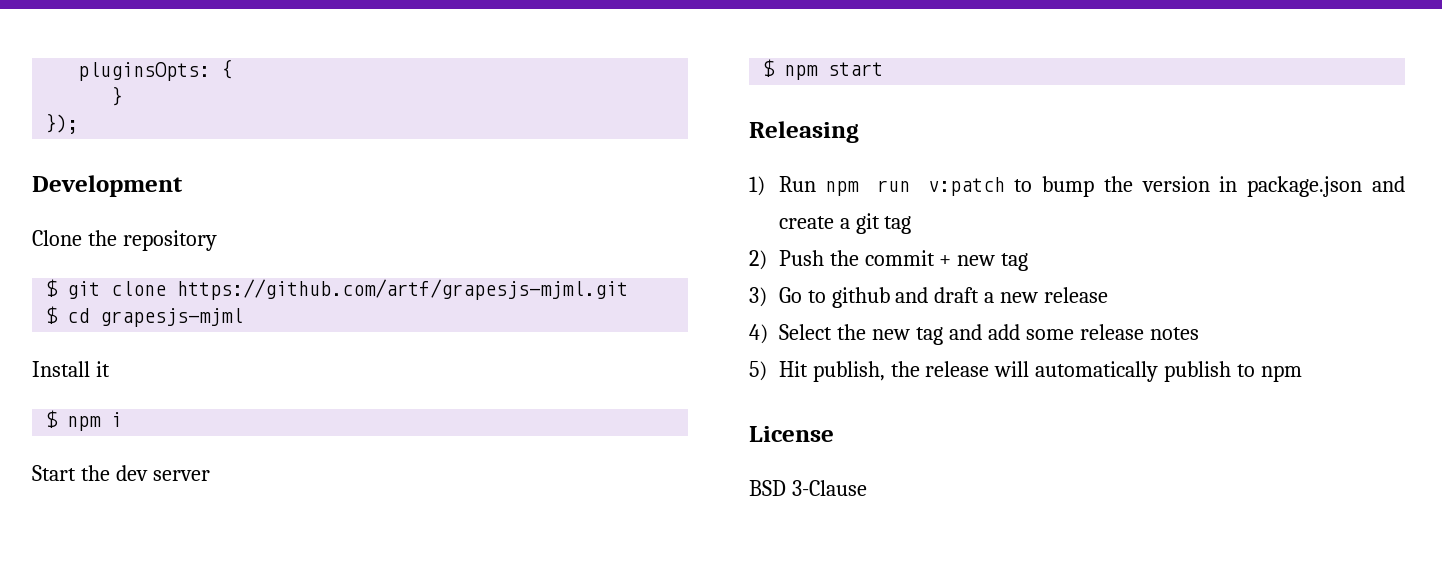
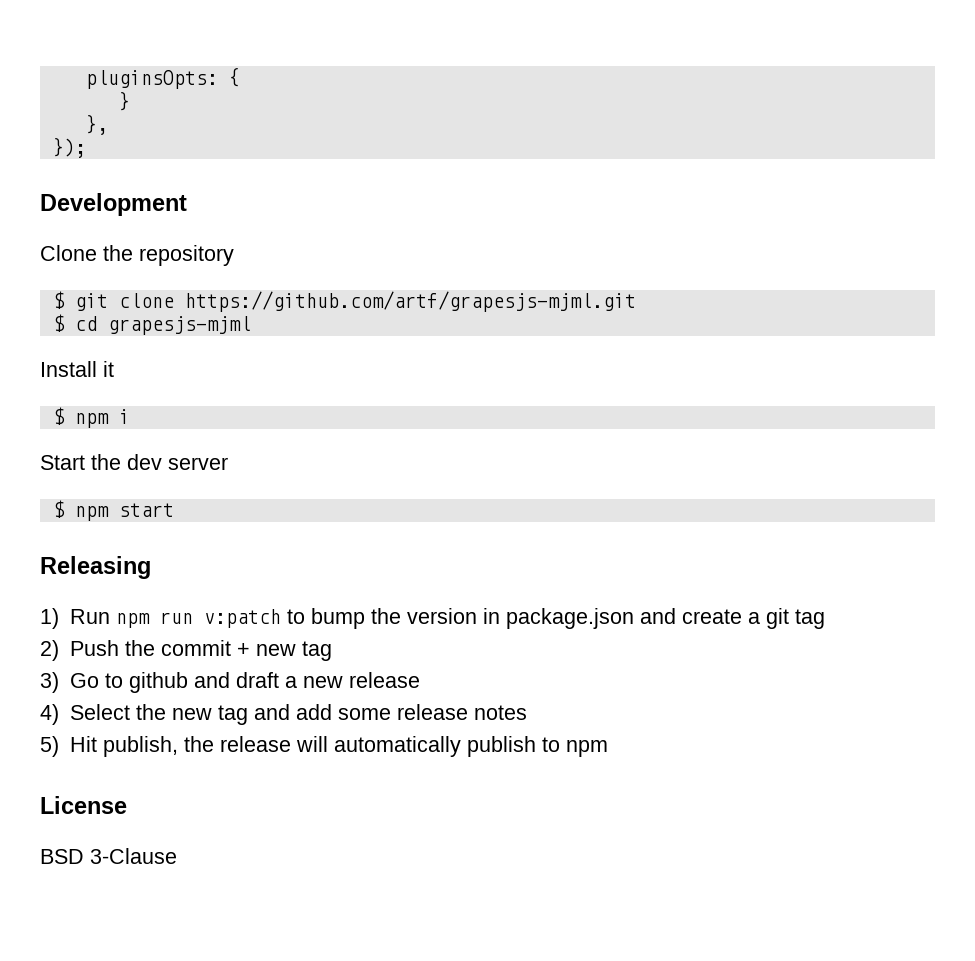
(123, 96) none -> [85,114,108,135] // },

